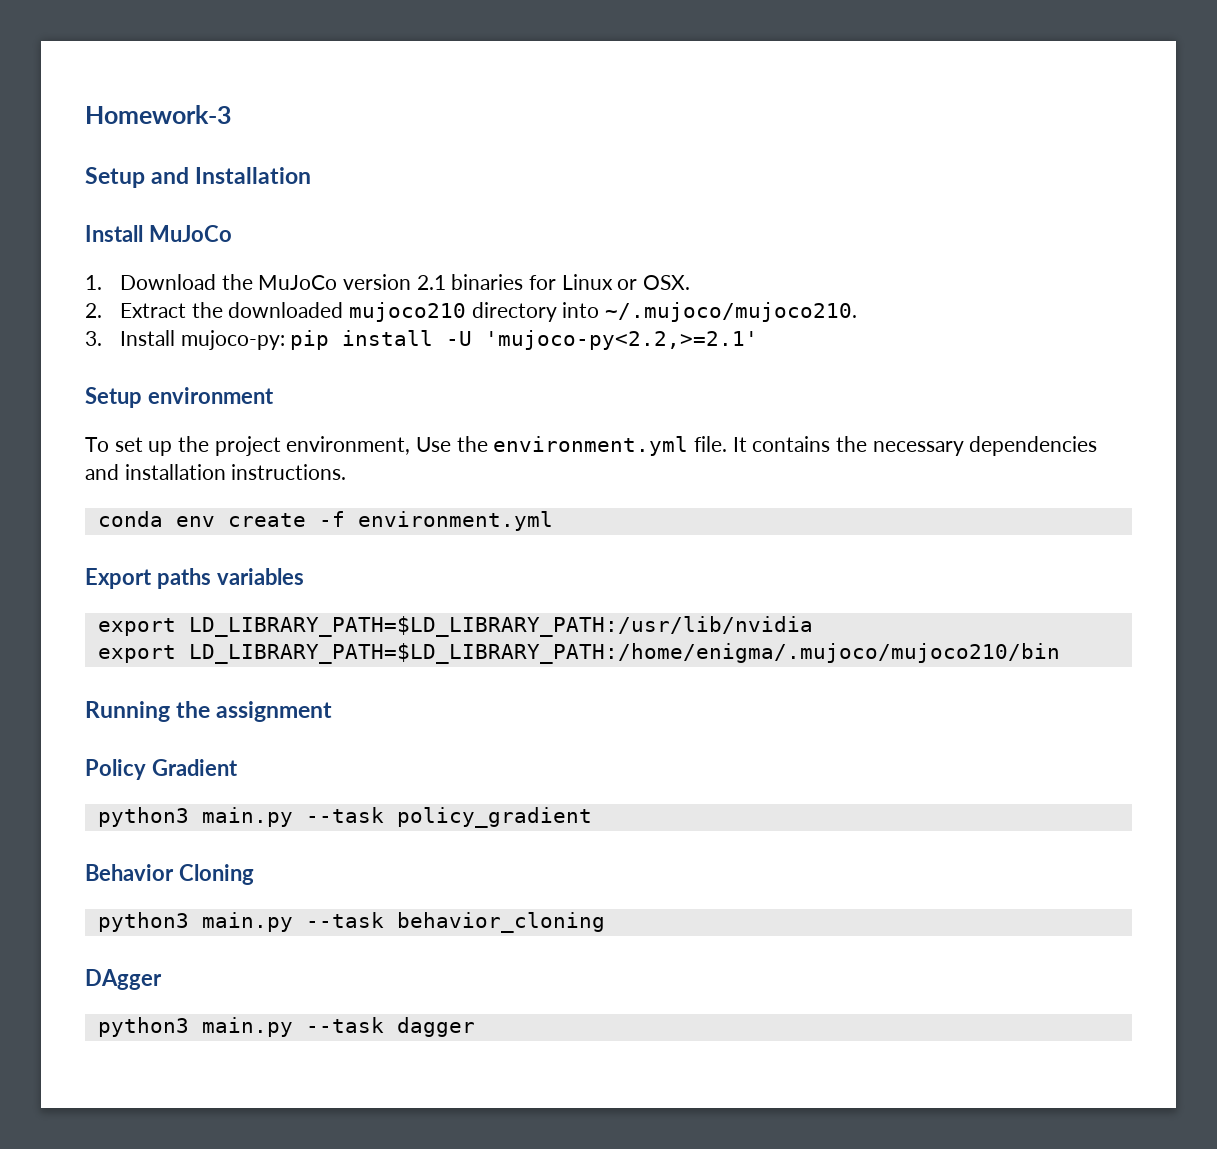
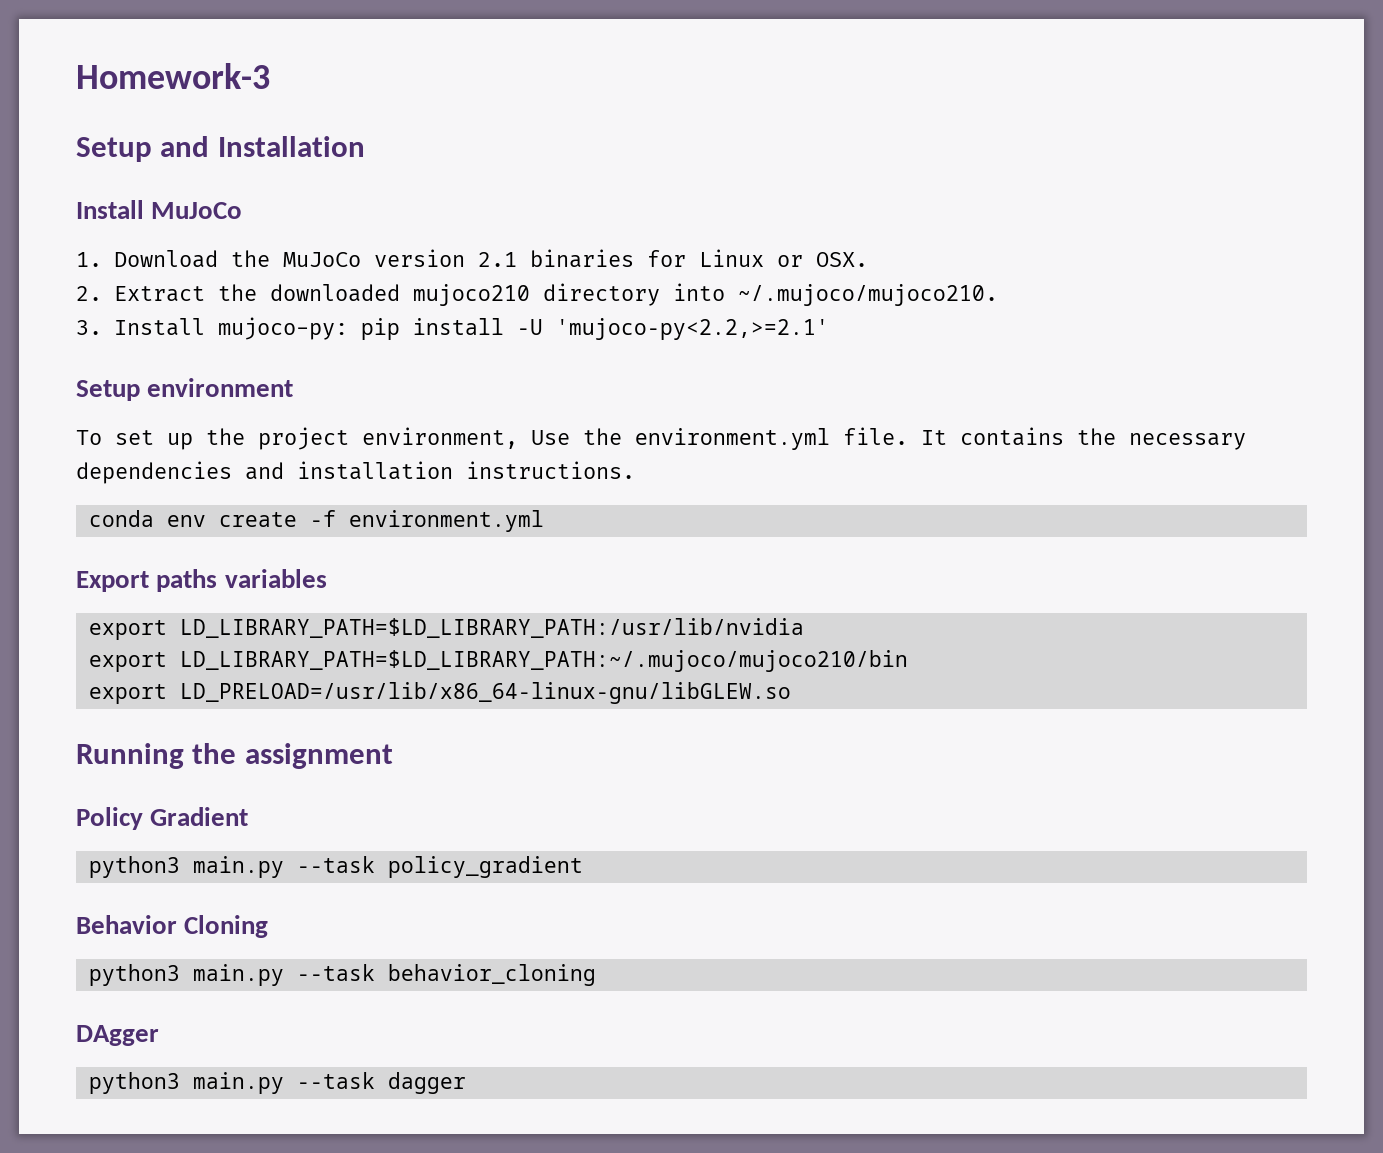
[188,643,1060,664] LD_LIBRARY_PATH=$LD_LIBRARY_PATH:/home/enigma/.mujoco/mujoco210/bin -> [179,650,908,672] [88,682,791,704] LD_LIBRARY_PATH=$LD_LIBRARY_PATH:~/.mujoco/mujoco210/bin // export LD_PRELOAD=/usr/lib/x86_64-linux-gnu/libGLEW.so

